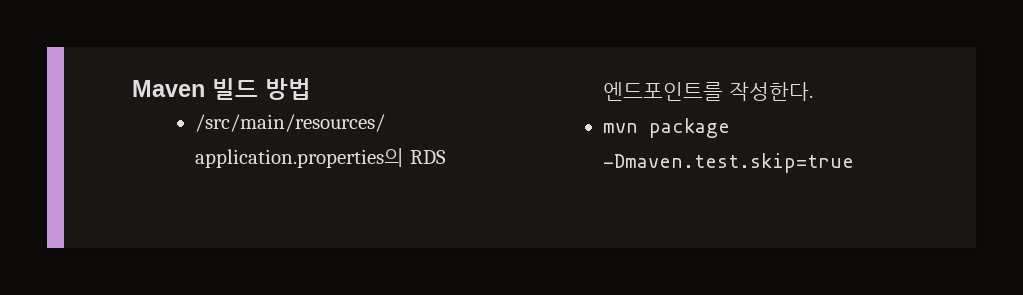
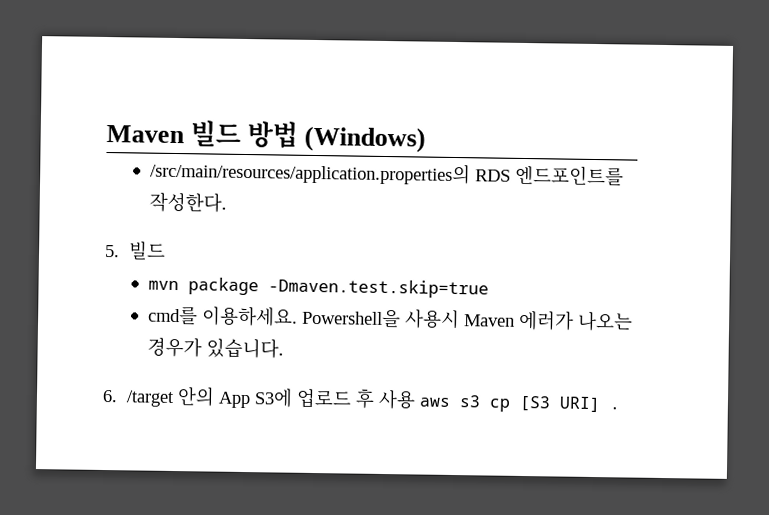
(311, 89) none -> [304,125,427,153] (Windows)
(813, 91) none -> [104,240,166,260] // 5. 빌드
(855, 163) none -> [147,305,633,332] [146,337,284,359] [102,386,620,413] // cmd를 이용하세요. Powershell을 사용시 Maven 에러가 나오는 경우가 있습니다. // 6. /target 안의 App S3에 업로드 후 사용 aws s3 cp [S3 URI] .

